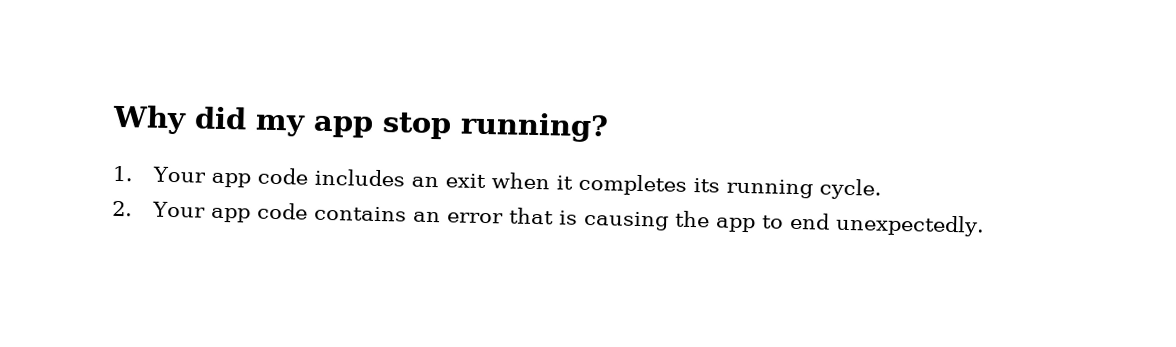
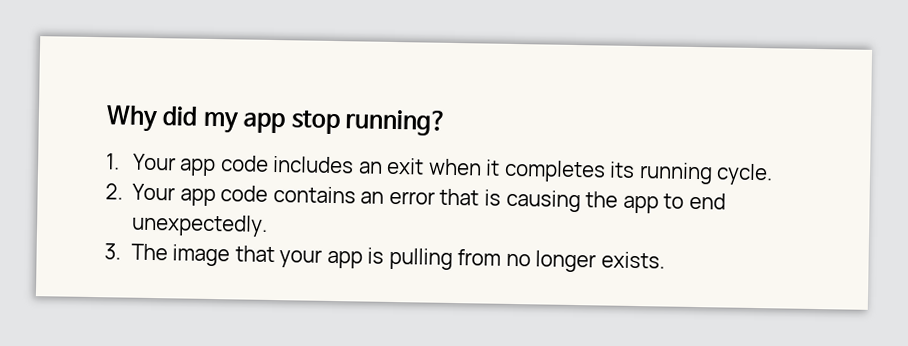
(985, 225) none -> [104,243,665,273] // 3. The image that your app is pulling from no longer exists.

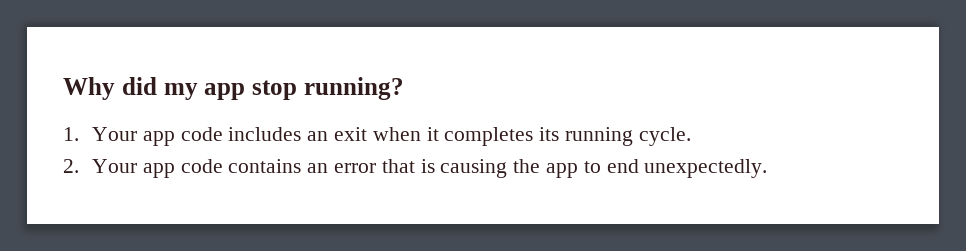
[104,243,665,273] // 3. The image that your app is pulling from no longer exists. -> (768, 168) none

